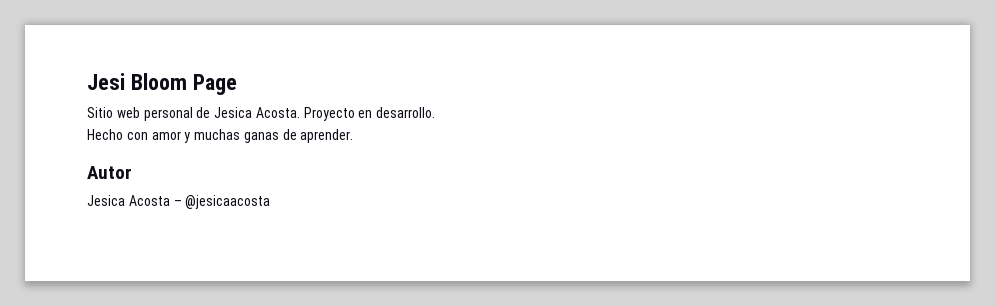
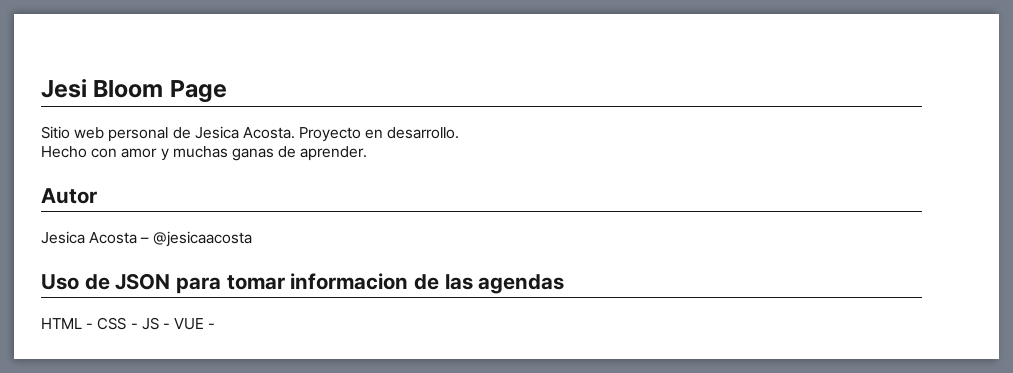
(271, 202) none -> [41,273,565,294] [41,317,216,330] // Uso de JSON para tomar informacion de las agendas // HTML - CSS - JS - VUE -

